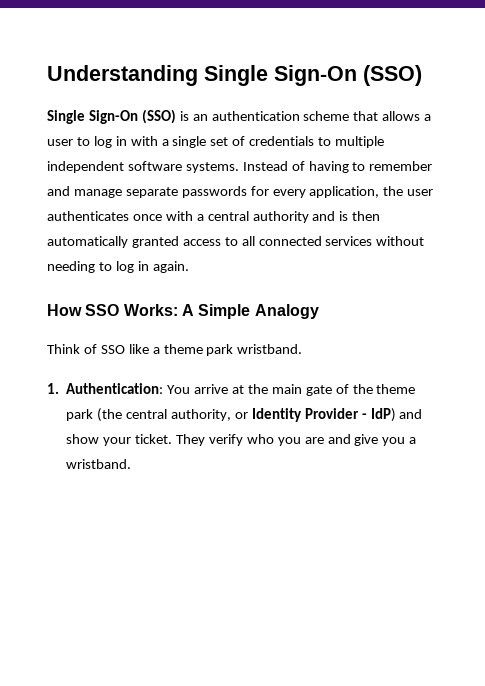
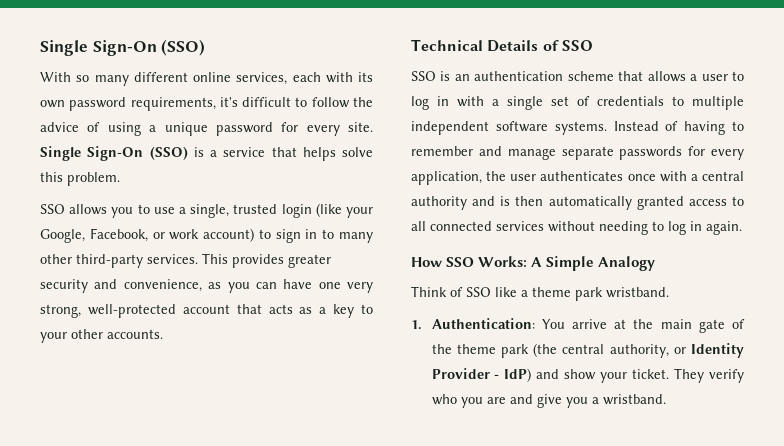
[47,65,198,86] Understanding -> (40, 48) none
[47,109,176,124] Single Sign-On (SSO) -> [40,72,373,86] [40,97,373,111] [40,122,373,136] [40,146,373,161] [40,172,120,186] [40,203,373,218] [40,228,373,243] [40,253,331,268] [40,279,373,293] [40,304,373,318] [40,329,163,343] [411,39,593,52] [411,71,436,81] With so many different online services, each with its own password requirements, it's difficult to follow the advice of using a unique password for every site. Single Sign-On (SSO) is a service that helps solve this problem. // SSO allows you to use a single, trusted login (like your Google, Facebook, or work account) to sign in to many other third-party services. This provides greater security and convenience, as you can have one very strong, well-protected account that acts as a key to your other accounts. // Technical Details of SSO // SSO

